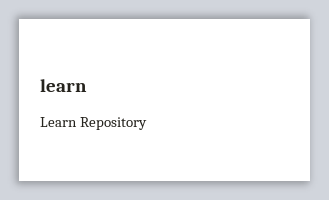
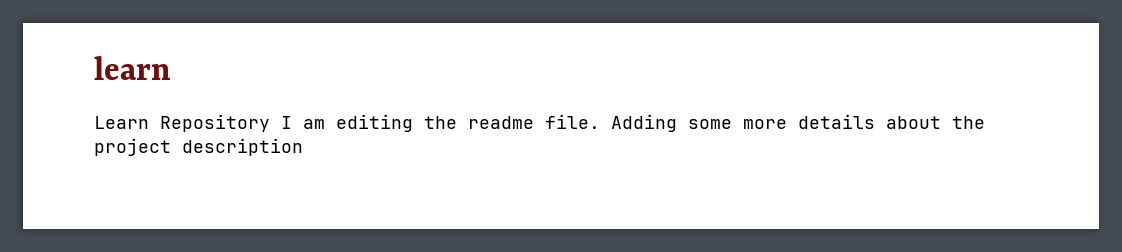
(147, 123) none -> [281,114,985,132] [94,138,303,156] I am editing the readme file. Adding some more details about the project description

